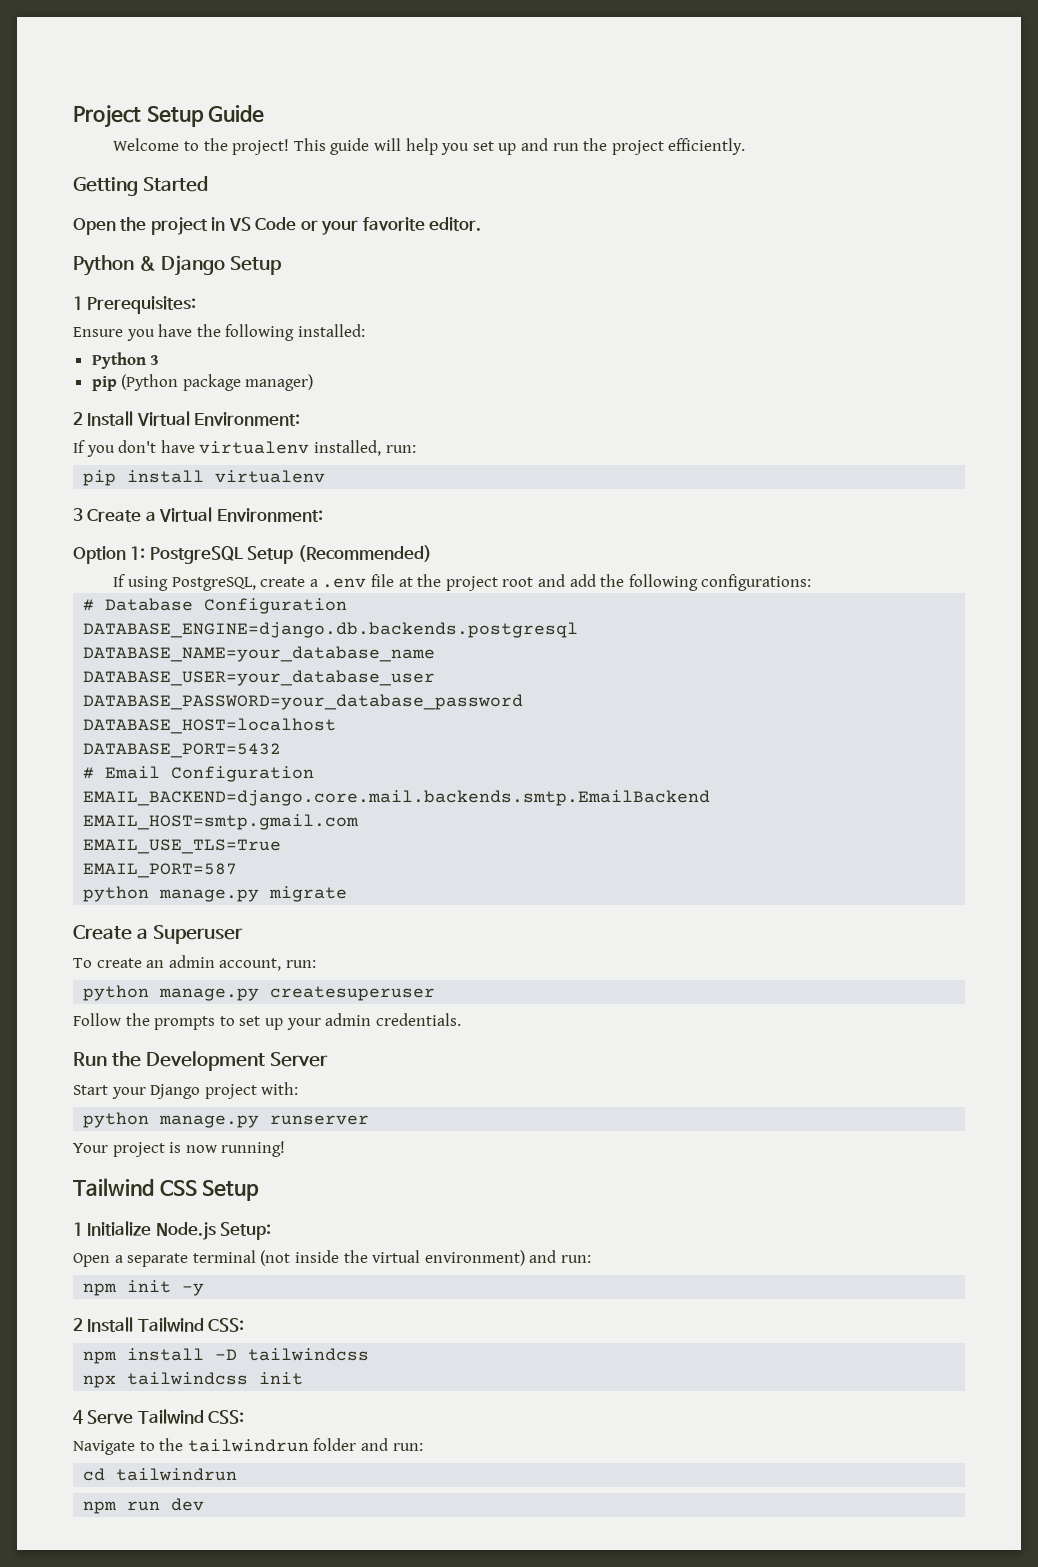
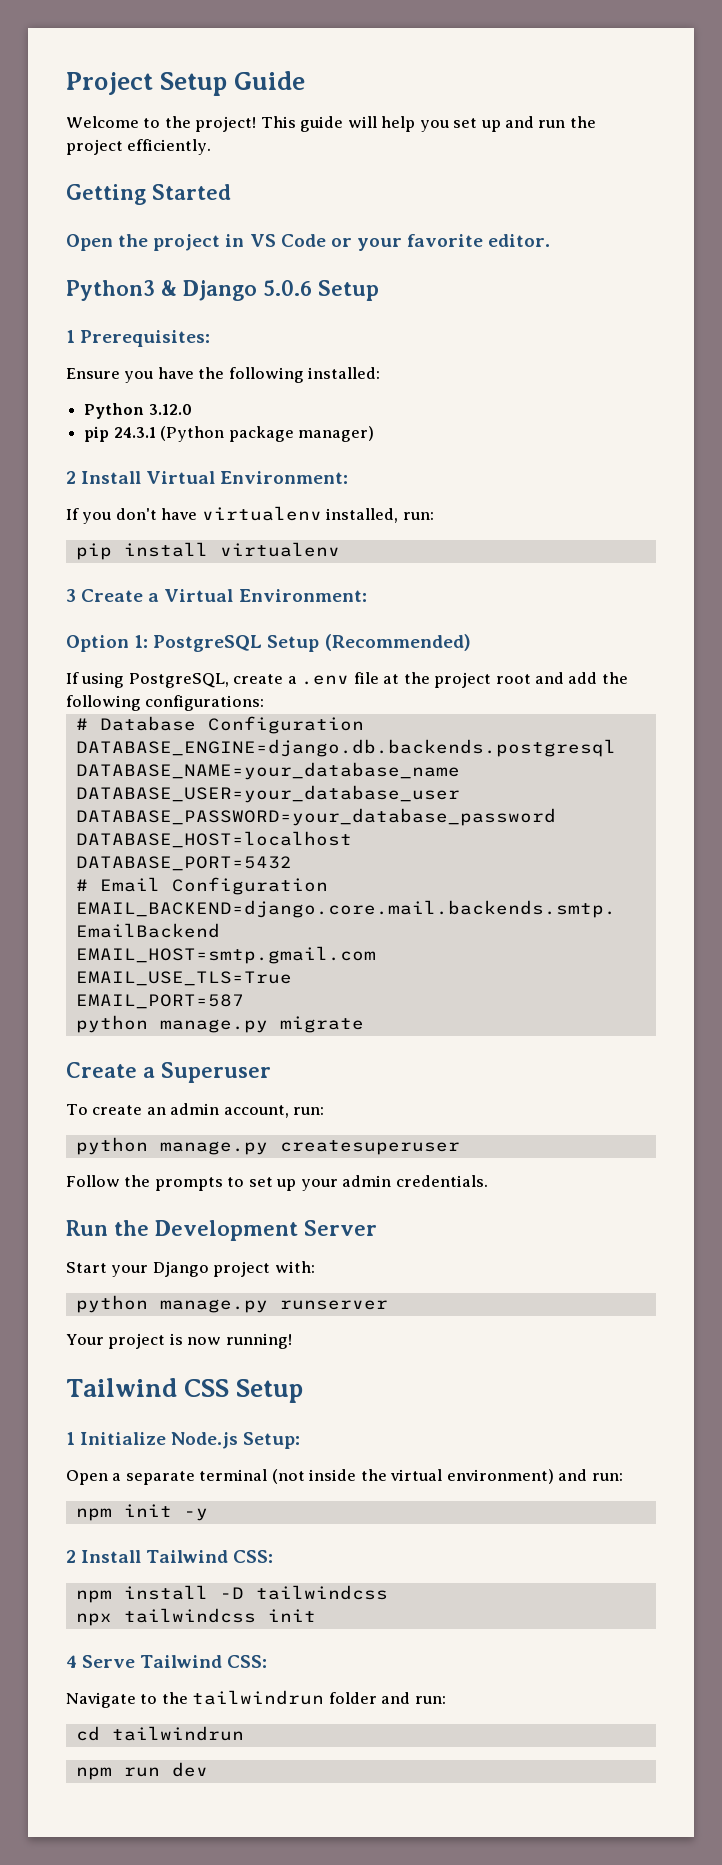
[73,255,134,276] Python -> [66,280,155,301] Python3
(225, 265) none -> [263,280,312,296] 5.0.6
[150,355,160,365] [91,376,117,391] 3 // pip -> [148,404,192,415] [84,426,156,442] 3.12.0 // pip 24.3.1

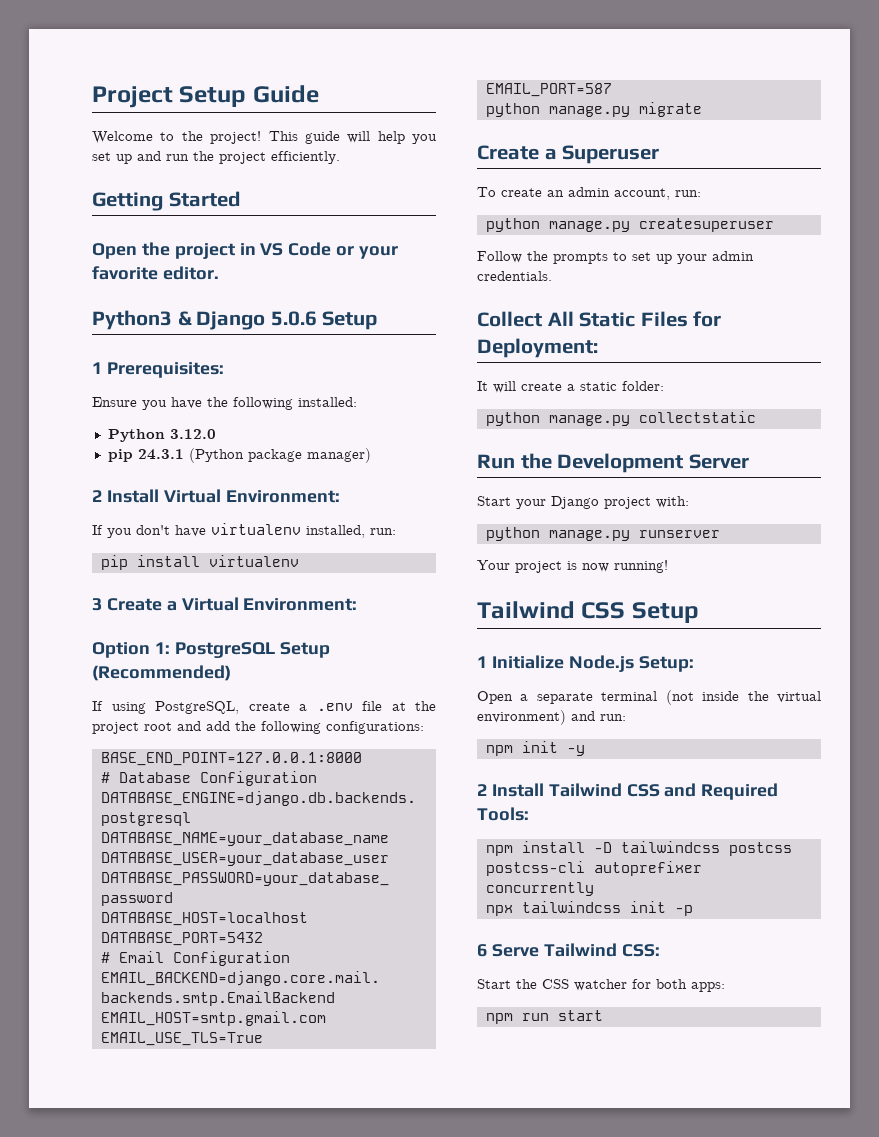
(265, 703) none -> [100,752,362,766] // BASE_END_POINT=127.0.0.1:8000
(488, 1181) none -> [477,311,722,327] [477,338,598,358] [477,381,664,393] [485,411,756,426] // Collect All Static Files for Deployment: // It will create a static folder: // python manage.py collectstatic
[233,1550,274,1563] CSS: -> [626,783,779,800] [477,807,529,821] CSS and Required Tools:
(388, 1592) none -> [728,842,792,856] [485,861,702,876] [485,882,594,896] postcss postcss-cli autoprefixer concurrently
[66,1655,77,1668] // 4 -> [674,905,693,916] [477,944,487,957] -p // 6
[66,1690,446,1708] [75,1726,244,1741] Navigate to the tailwindrun folder and run: // cd tailwindrun -> [477,979,725,992] Start the CSS watcher for both apps:
[171,1762,208,1777] dev -> [557,1010,603,1021] start

